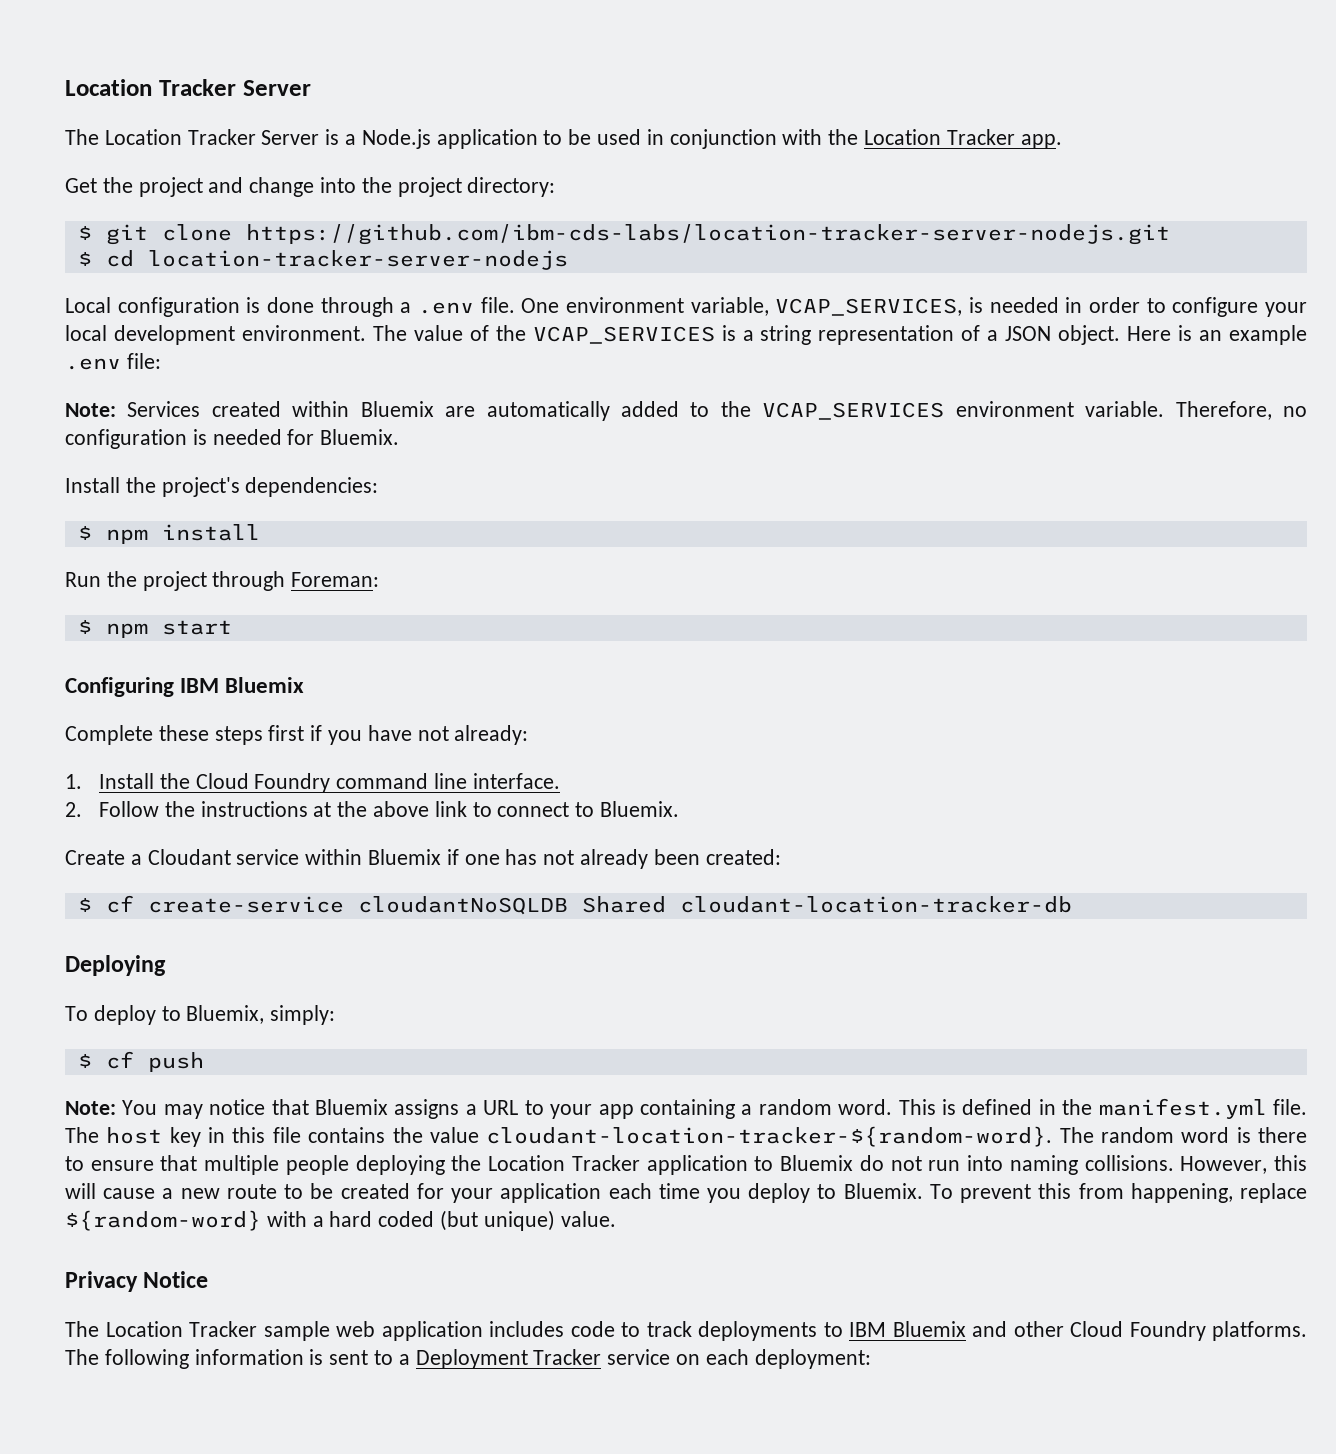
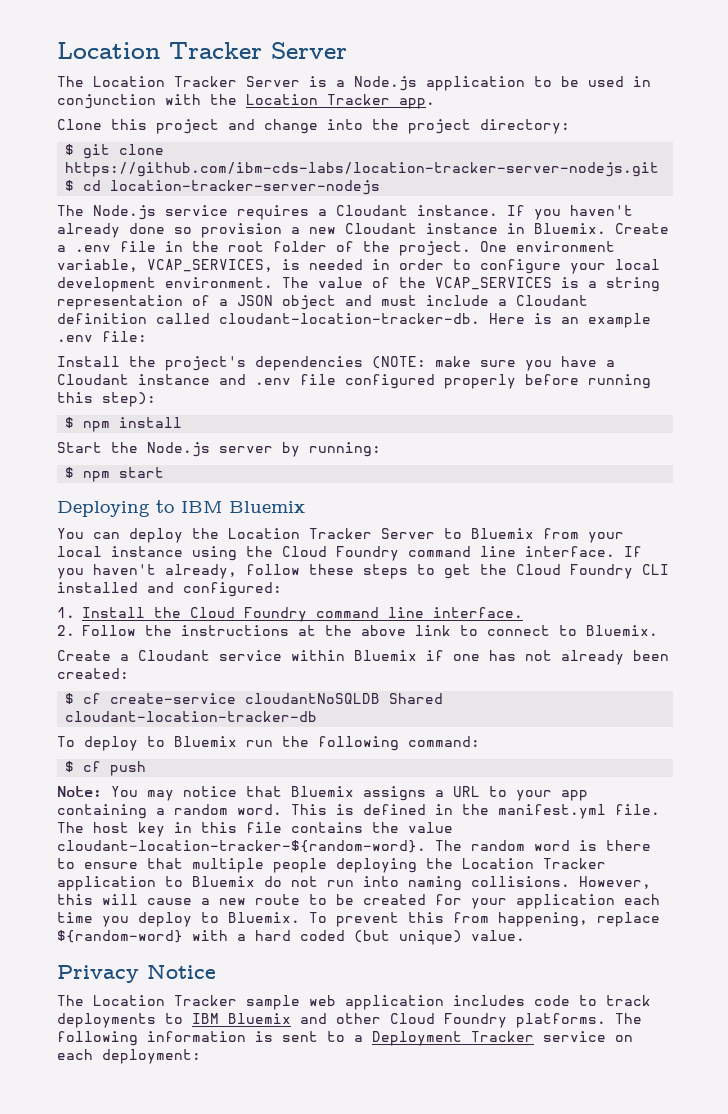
[65,177,133,193] Get the -> [57,119,147,130] Clone this
[65,297,515,317] Local configuration is done through a .env file. -> [57,205,633,220] [57,223,669,238] [57,241,471,256] The Node.js service requires a Cloudant instance. If you haven't already done so provision a new Cloudant instance in Bluemix. Create a .env file in the root folder of the project.
[1058,325,1121,345] object. -> [282,295,588,310] [57,313,480,324] object and must include a Cloudant definition called cloudant-location-tracker-db.
[65,401,1307,421] [65,429,400,449] [65,477,379,497] [77,524,260,544] [65,571,380,591] Note: Services created within Bluemix are automatically added to the VCAP_SERVICES environment variable. Therefore, no configuration is needed for Bluemix. // Install the project's dependencies: // $ npm install // Run the project through Foreman: -> [57,356,615,371] [57,374,651,389] [57,392,156,407] [65,417,183,432] [57,442,381,457] Install the project's dependencies (NOTE: make sure you have a Cloudant instance and .env file configured properly before running this step): // $ npm install // Start the Node.js server by running:
[65,677,174,697] Configuring -> [57,500,174,517] Deploying to
[65,725,529,745] Complete these steps first if you have not already: -> [57,528,624,543] [57,546,642,561] [57,564,669,579] [57,582,282,597] You can deploy the Location Tracker Server to Bluemix from your local instance using the Cloud Foundry command line interface. If you haven't already, follow these steps to get the Cloud Foundry CLI installed and configured:
[65,955,166,976] // Deploying -> (318, 716) none
[186,1005,336,1025] Bluemix, simply: -> [174,736,480,751] Bluemix run the following command:

